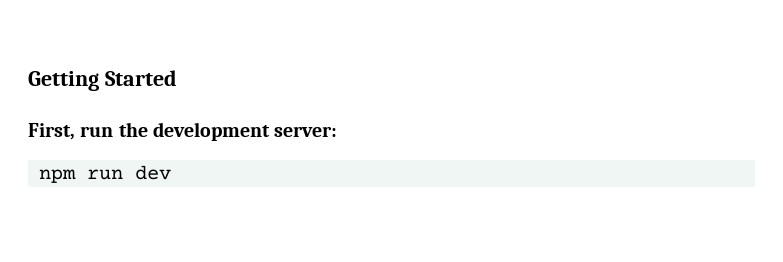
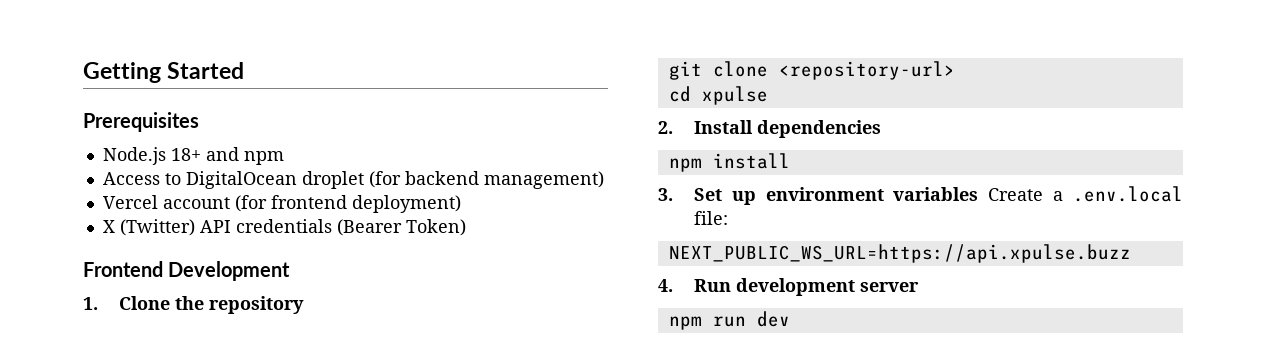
[28,122,338,141] First, run the development server: -> [83,112,199,132] [102,147,284,165] [102,171,604,189] [102,195,461,213] [102,219,466,236] [83,261,291,281] [83,296,304,314] [668,61,955,80] [668,86,768,105] [658,120,881,138] [668,153,790,172] [658,186,1183,205] [693,211,728,225] [668,244,1131,263] [658,278,919,296] Prerequisites // Node.js 18+ and npm // Access to DigitalOcean droplet (for backend management) // Vercel account (for frontend deployment) // X (Twitter) API credentials (Bearer Token) // Frontend Development // 1. Clone the repository // git clone <repository-url> // cd xpulse // 2. Install dependencies // npm install // 3. Set up environment variables Create a .env.local file: // NEXT_PUBLIC_WS_URL=https://api.xpulse.buzz // 4. Run development server

